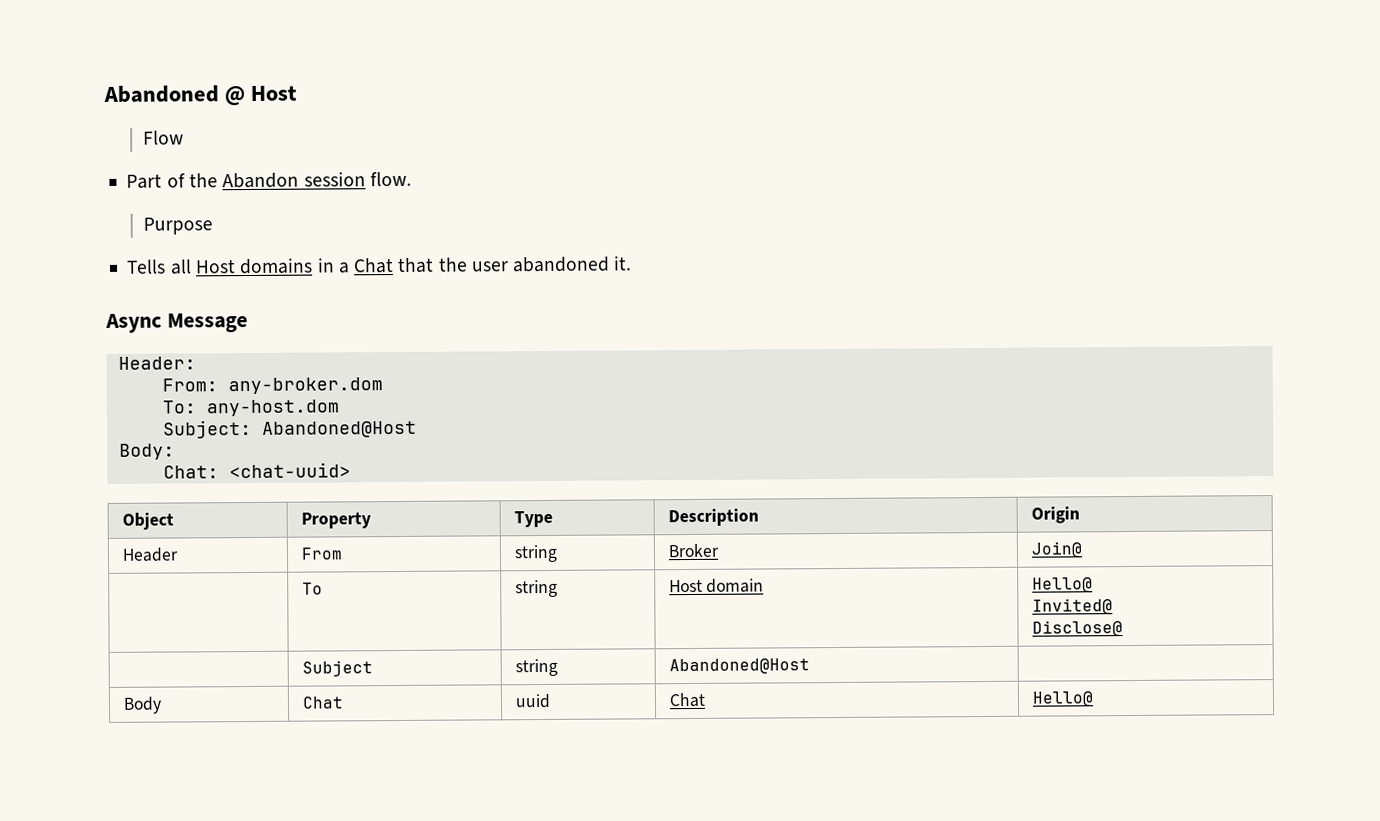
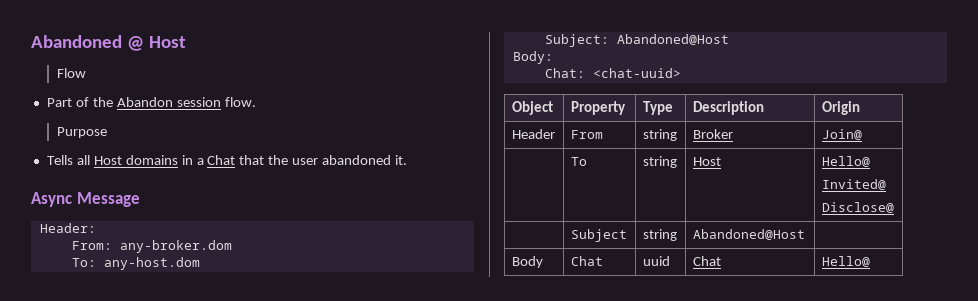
[706,578,765,593] domain -> (721, 161) none

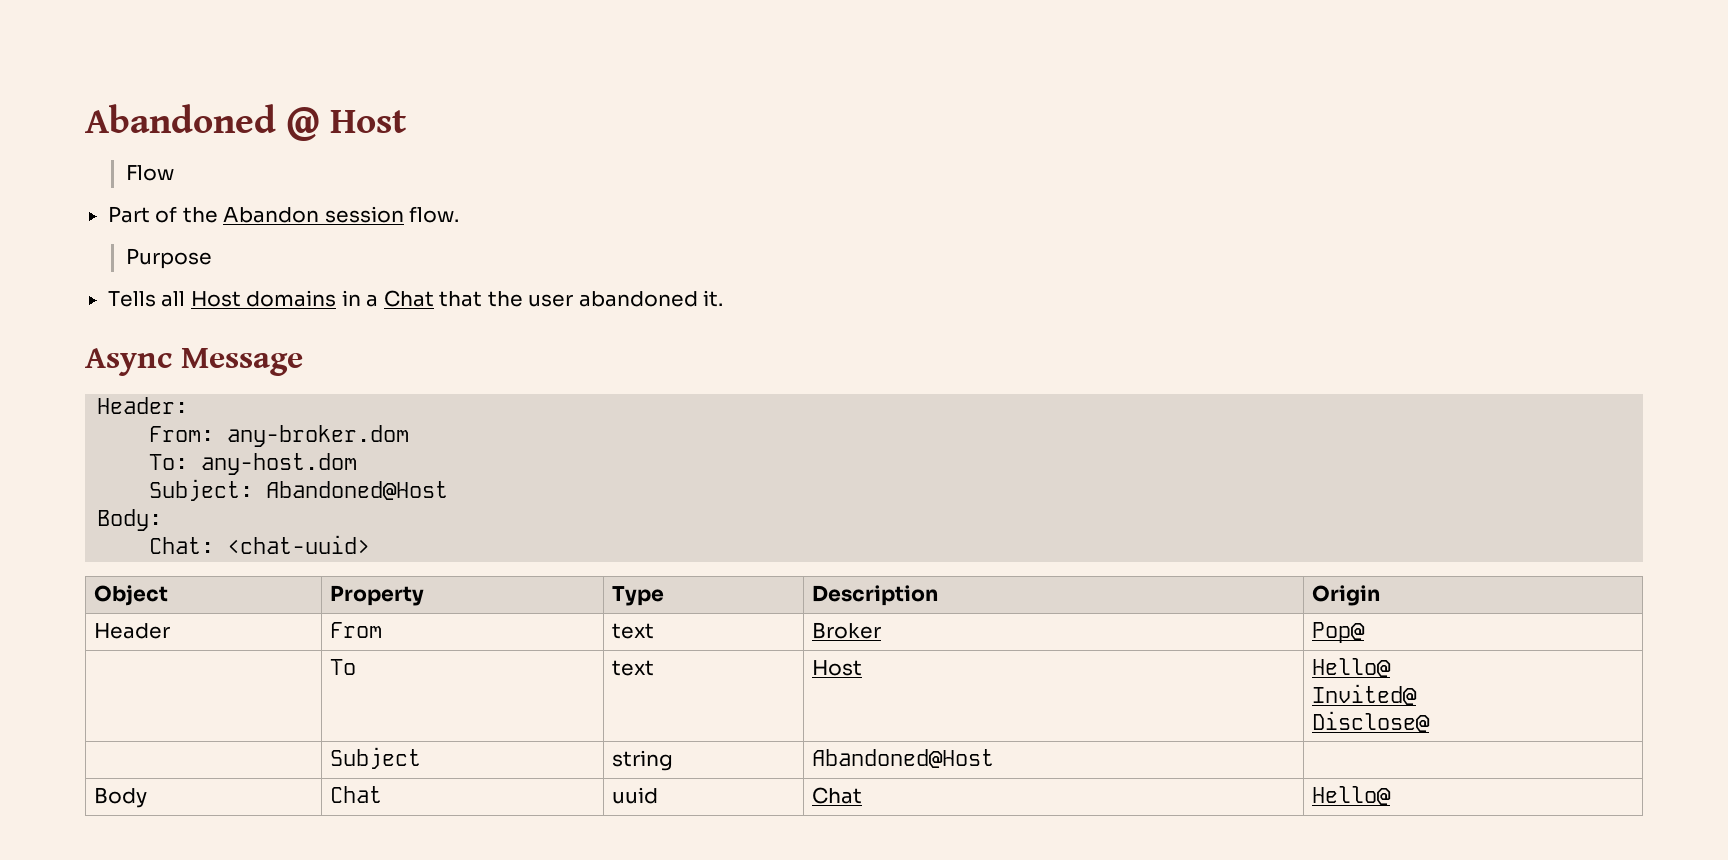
[642,129,677,141] string -> [612,623,655,639] text
[821,129,862,140] Join@ -> [1312,622,1366,643] Pop@
[642,156,677,168] string -> [612,660,655,676] text

